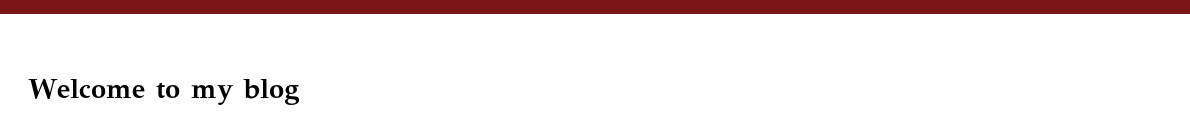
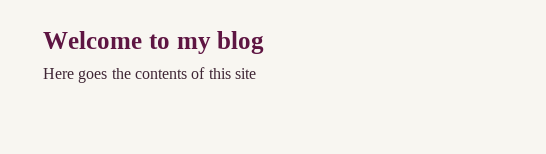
(300, 92) none -> [43,67,256,83] // Here goes the contents of this site

